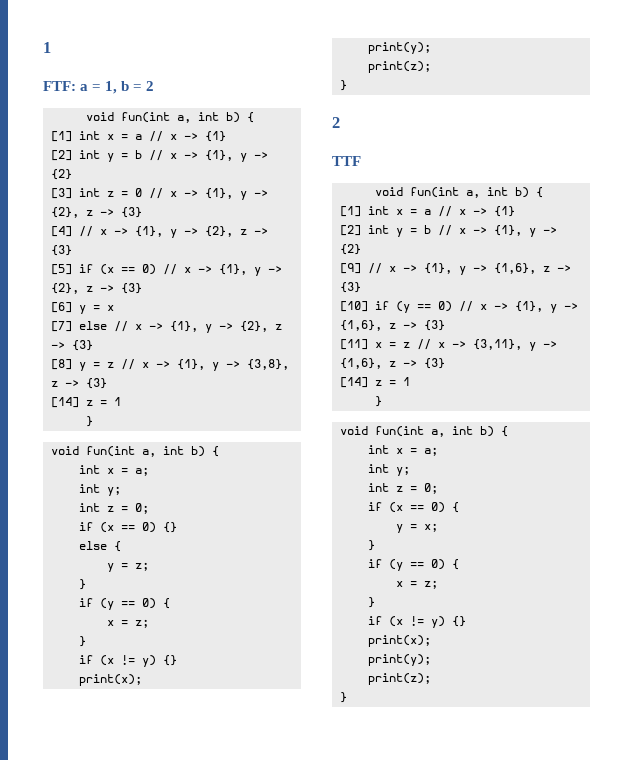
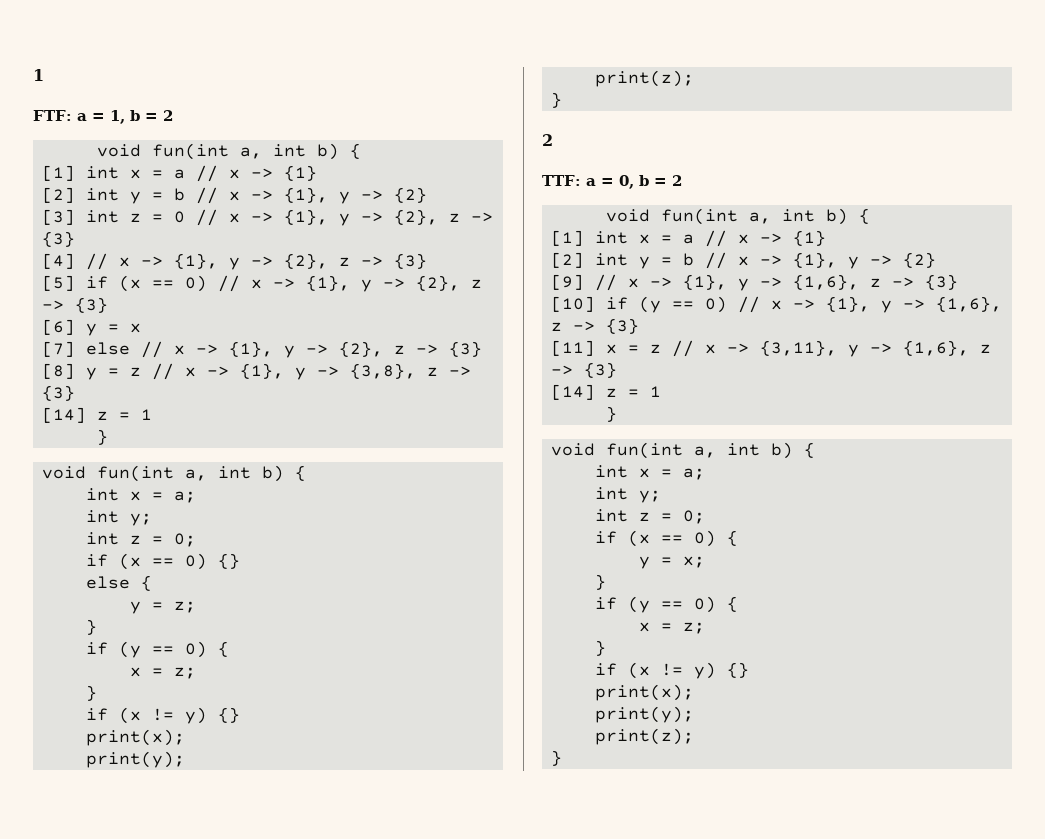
[332,156,361,166] TTF -> [542,175,682,189] TTF: a = 0, b = 2

